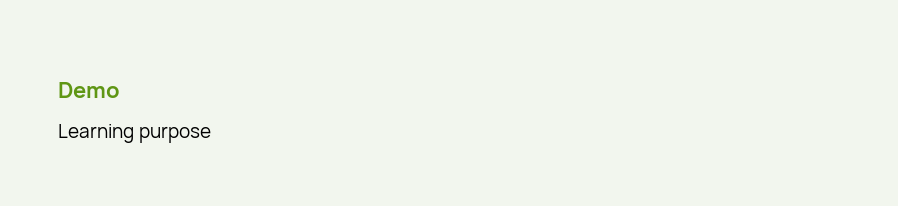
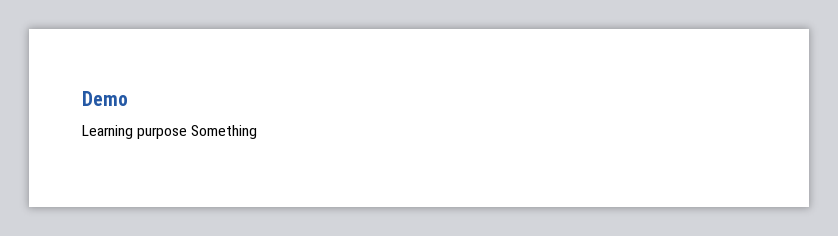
(212, 134) none -> [191,125,258,139] Something

